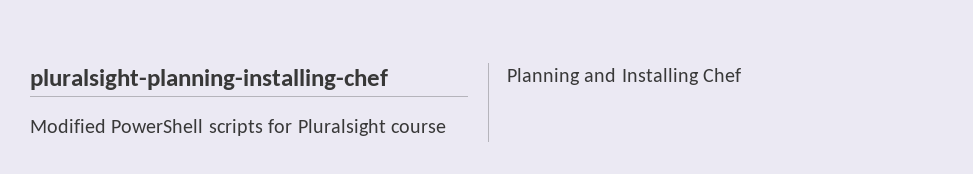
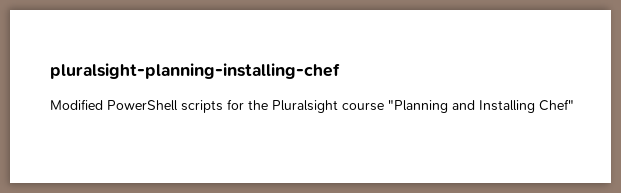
(293, 126) none -> [248,100,268,110] the
[507,68,580,85] Planning -> [388,100,448,113] "Planning
[703,68,742,82] Chef -> [539,99,574,111] Chef"

